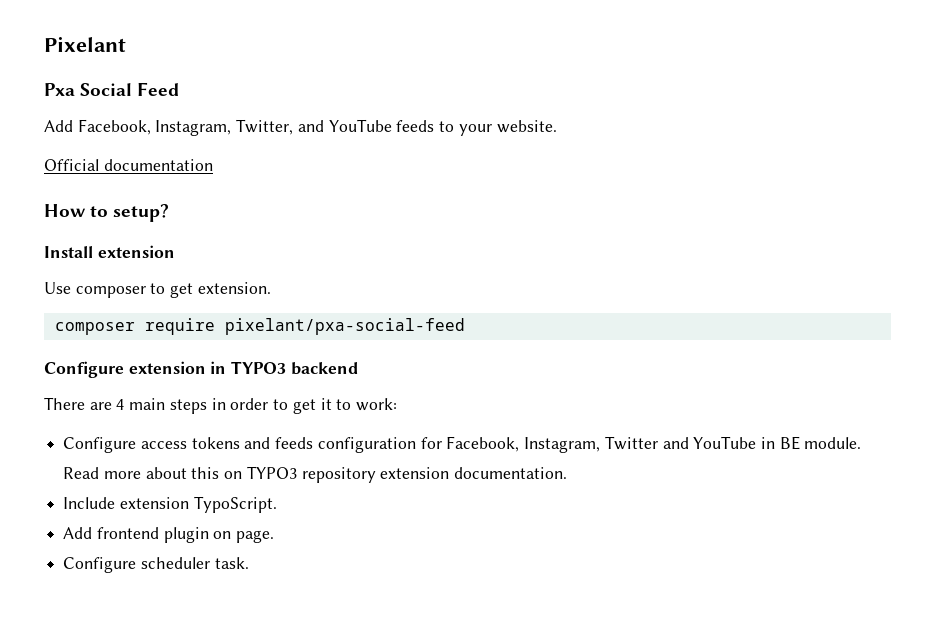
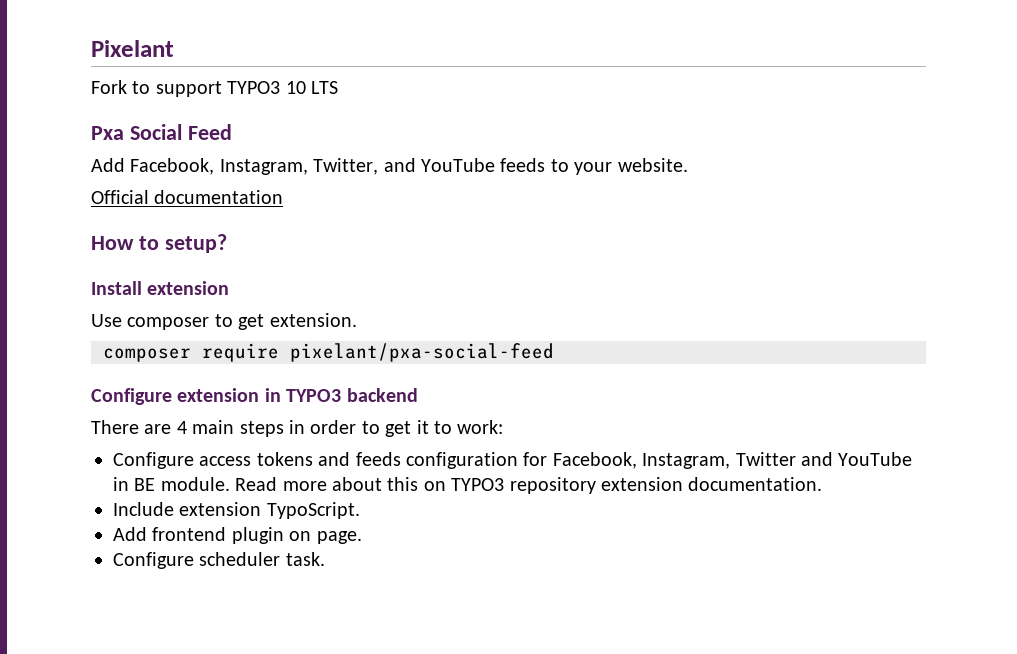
(126, 44) none -> [91,80,338,97] // Fork to support TYPO3 10 LTS

